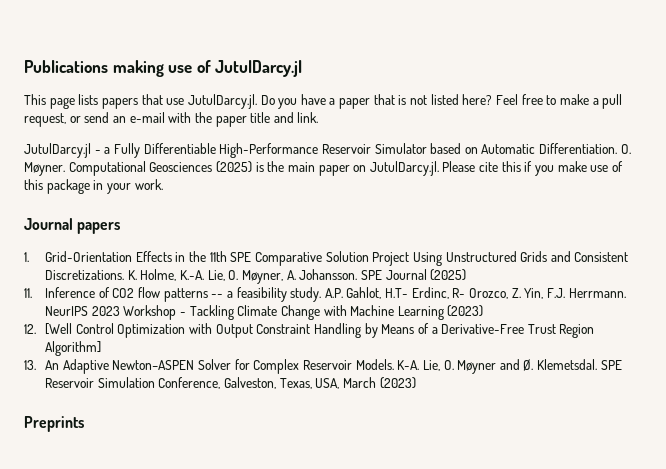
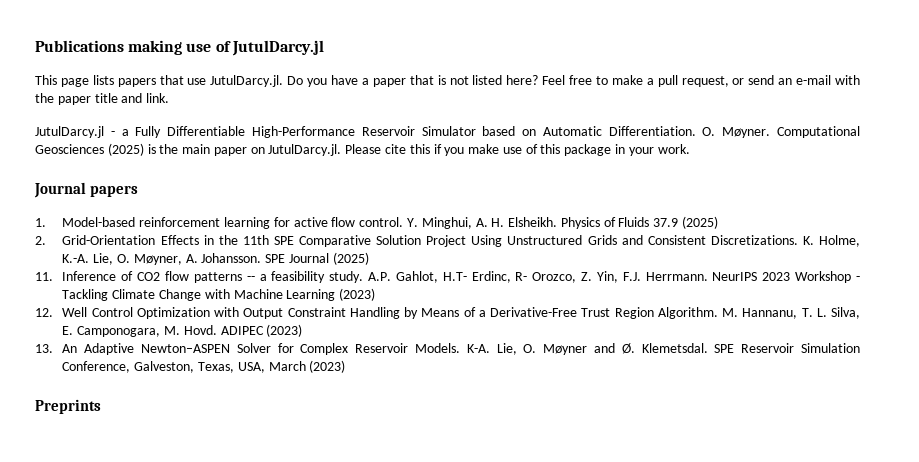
(29, 257) none -> [62,216,718,229] [35,236,46,245] Model-based reinforcement learning for active flow control. Y. Minghui, A. H. Elsheikh. Physics of Fluids 37.9 (2025) // 2.
[45,323,73,335] [Well -> [62,307,88,317] Well
[45,341,102,356] Algorithm] -> [657,307,860,319] [62,324,303,337] Algorithm. M. Hannanu, T. L. Silva, E. Camponogara, M. Hovd. ADIPEC (2023)

